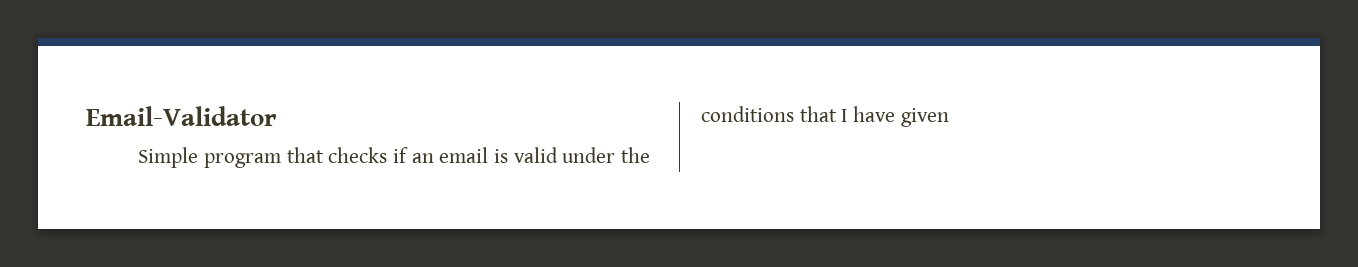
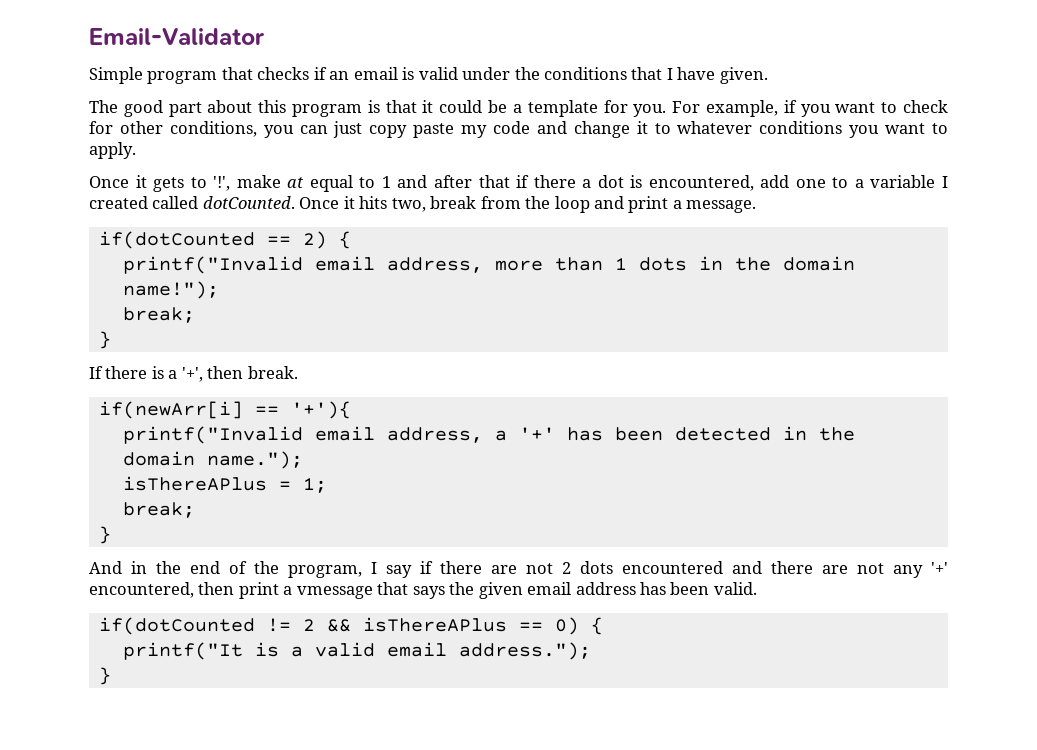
[900,108,949,127] given -> [719,67,768,84] [89,100,949,117] [89,121,949,138] [89,142,136,159] [89,175,948,192] [89,196,757,213] [98,231,351,249] [122,256,855,274] [122,281,219,299] [122,307,195,323] [98,331,111,349] [89,366,298,382] [98,401,351,419] [122,426,855,444] [122,451,303,469] [122,476,327,493] [122,502,195,518] [98,526,111,544] [89,561,948,578] [89,582,757,599] [98,617,603,635] [122,642,591,660] [98,667,111,685] given. // The good part about this program is that it could be a template for you. For example, if you want to check for other conditions, you can just copy paste my code and change it to whatever conditions you want to apply. // Once it gets to '!', make at equal to 1 and after that if there a dot is encountered, add one to a variable I created called dotCounted. Once it hits two, break from the loop and print a message. // if(dotCounted == 2) { // printf("Invalid email address, more than 1 dots in the domain name!"); // break; // } // If there is a '+', then break. // if(newArr[i] == '+'){ // printf("Invalid email address, a '+' has been detected in the domain name."); // isThereAPlus = 1; // break; // } // And in the end of the program, I say if there are not 2 dots encountered and there are not any '+' encountered, then print a vmessage that says the given email address has been valid. // if(dotCounted != 2 && isThereAPlus == 0) { // printf("It is a valid email address."); // }

